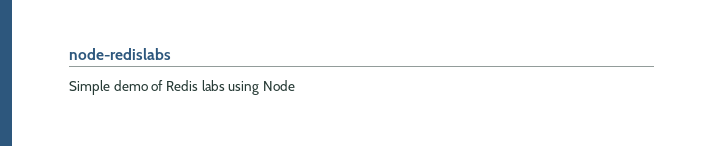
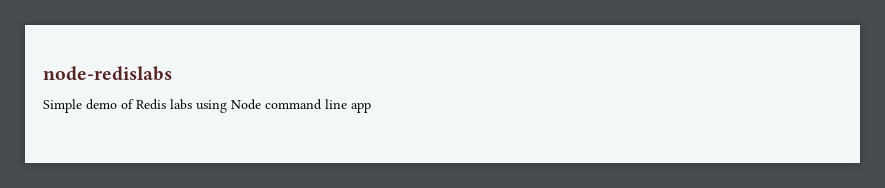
(295, 85) none -> [265,99,371,113] command line app

